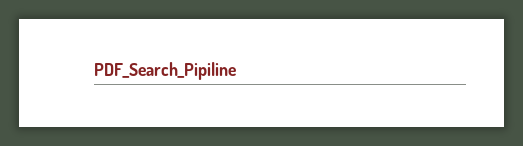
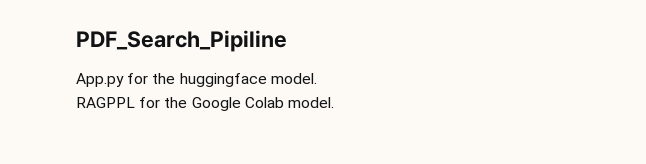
(236, 71) none -> [76,73,317,87] [76,97,334,111] // App.py for the huggingface model. // RAGPPL for the Google Colab model.

